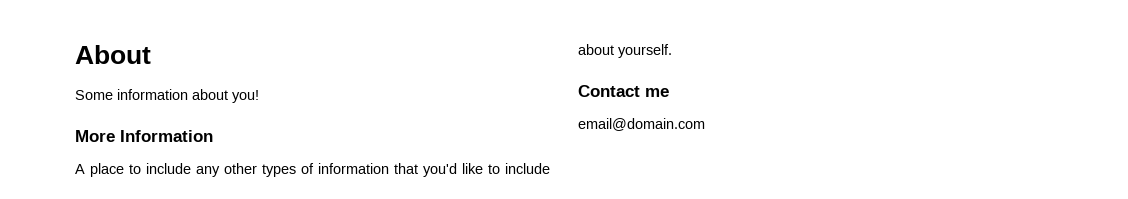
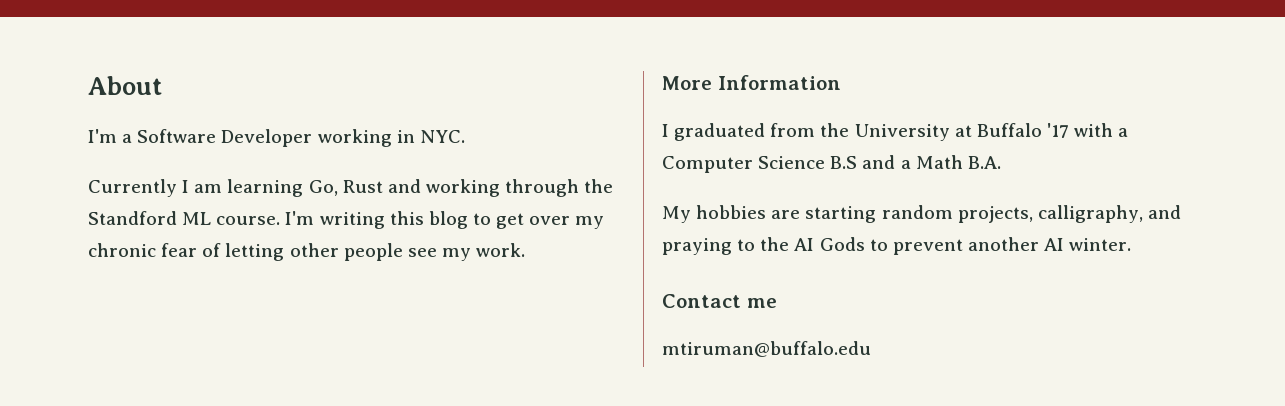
[75,89,259,103] [75,130,213,142] [75,163,550,177] [578,44,672,58] Some information about you! // More Information // A place to include any other types of information that you'd like to include about yourself. -> [88,129,465,147] [88,179,614,197] [88,211,605,229] [88,243,526,261] [662,75,841,90] [662,123,1129,141] [662,155,1001,173] [662,205,1181,223] [662,237,1132,255] I'm a Software Developer working in NYC. // Currently I am learning Go, Rust and working through the Standford ML course. I'm writing this blog to get over my chronic fear of letting other people see my work. // More Information // I graduated from the University at Buffalo '17 with a Computer Science B.S and a Math B.A. // My hobbies are starting random projects, calligraphy, and praying to the AI Gods to prevent another AI winter.
[578,118,705,131] email@domain.com -> [662,341,871,357] mtiruman@buffalo.edu

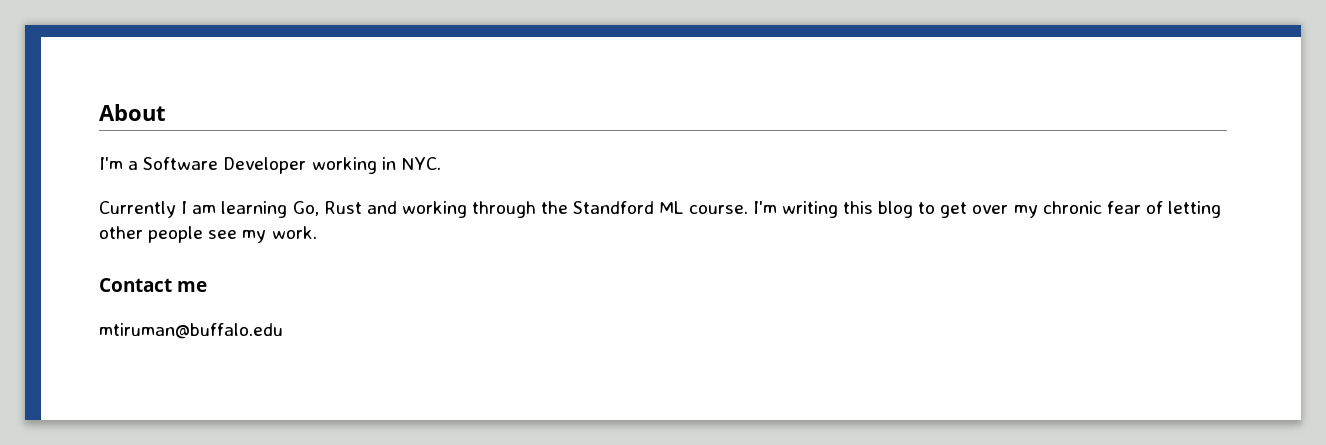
[662,75,841,90] [662,123,1129,141] [662,155,1001,173] [662,205,1181,223] [662,237,1132,255] // More Information // I graduated from the University at Buffalo '17 with a Computer Science B.S and a Math B.A. // My hobbies are starting random projects, calligraphy, and praying to the AI Gods to prevent another AI winter. -> (317, 232) none

